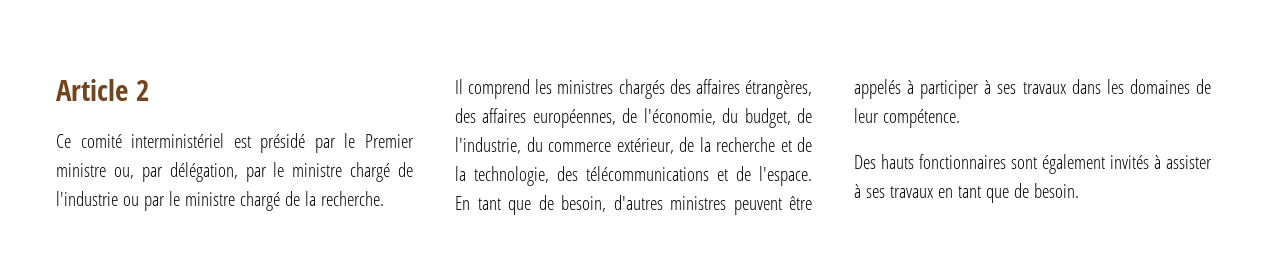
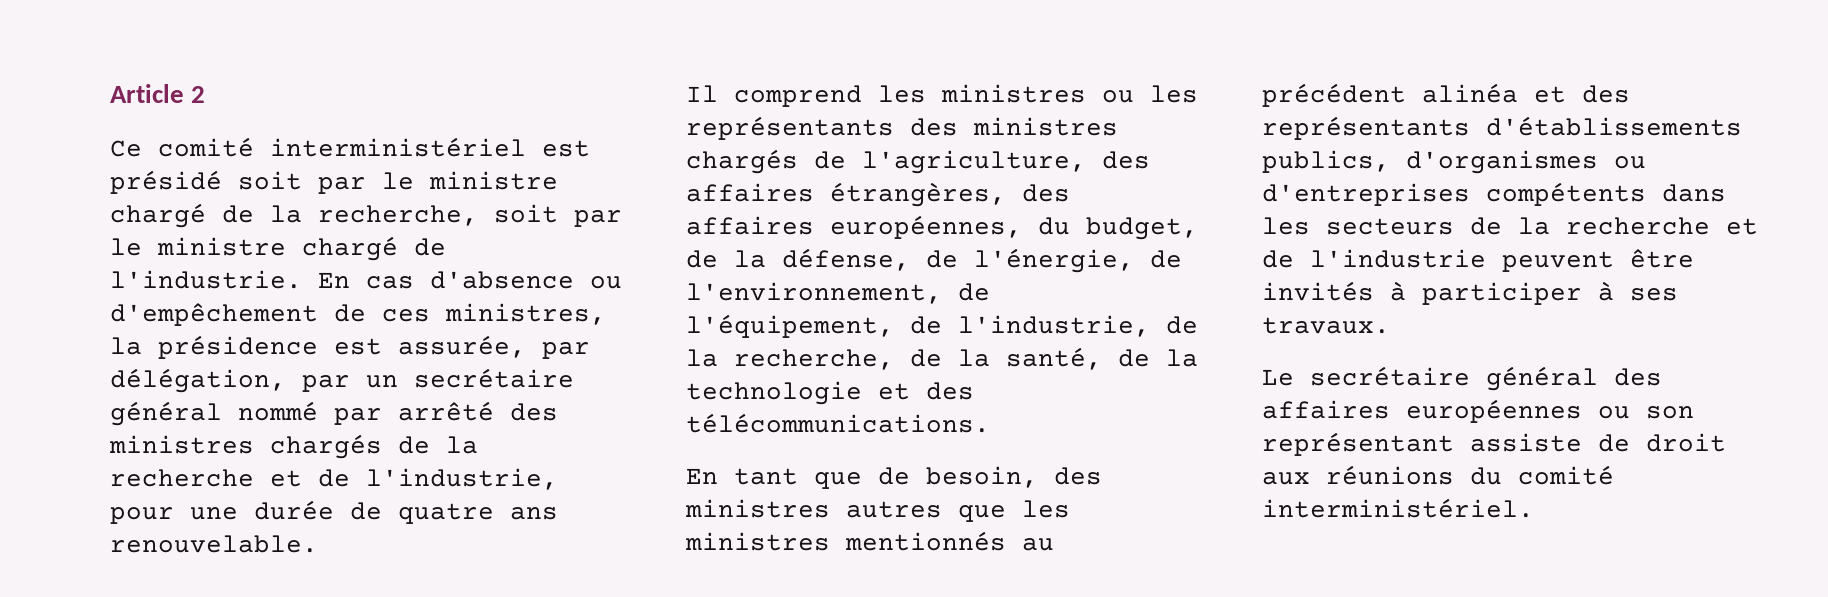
[314,133,414,153] [56,162,413,182] [56,191,139,206] par le Premier ministre ou, par délégation, par le ministre chargé de l'industrie ou -> [238,171,302,190] soit
[320,191,384,206] [455,79,665,99] recherche. // Il comprend les ministres chargés -> [318,204,622,227] [110,236,446,261] [110,270,622,289] [110,303,606,326] [110,335,590,359] [110,368,574,393] [110,401,558,426] [109,434,478,459] [110,468,558,490] [110,500,558,524] [110,535,318,553] [686,84,1198,107] [686,116,1118,140] [686,149,1086,174] recherche, soit par le ministre chargé de l'industrie. En cas d'absence ou d'empêchement de ces ministres, la présidence est assurée, par délégation, par un secrétaire général nommé par arrêté des ministres chargés de la recherche et de l'industrie, pour une durée de quatre ans renouvelable. // Il comprend les ministres ou les représentants des ministres chargés de l'agriculture,
[622,108,716,125] de l'économie, -> (1022, 227) none
[455,137,812,154] [455,166,813,186] [455,195,726,215] l'industrie, du commerce extérieur, de la recherche et de la technologie, des télécommunications et de l'espace. En tant que de besoin, d'autres ministres -> [734,248,1182,273] [686,282,990,304] [686,314,1198,338] [686,347,1198,370] [686,381,974,405] [686,413,990,433] [686,466,1102,489] [685,499,1070,522] [685,531,1054,551] [1262,83,1630,107] [1262,116,1742,140] [1262,150,1646,174] [1262,182,1726,206] [1262,217,1758,235] [1262,249,1486,268] la défense, de l'énergie, de l'environnement, de l'équipement, de l'industrie, de la recherche, de la santé, de la technologie et des télécommunications. // En tant que de besoin, des ministres autres que les ministres mentionnés au précédent alinéa et des représentants d'établissements publics, d'organismes ou d'entreprises compétents dans les secteurs de la recherche et de l'industrie
[854,79,901,99] appelés -> [1262,281,1374,301] invités
[1022,79,1211,94] [854,108,960,128] [854,154,1212,174] [854,183,1079,203] travaux dans les domaines de leur compétence. // Des hauts fonctionnaires sont également invités à assister à ses travaux en tant que de besoin. -> [1262,317,1390,334] [1262,366,1662,391] [1262,399,1694,423] [1262,432,1726,456] [1262,465,1614,485] [1262,498,1534,518] travaux. // Le secrétaire général des affaires européennes ou son représentant assiste de droit aux réunions du comité interministériel.

